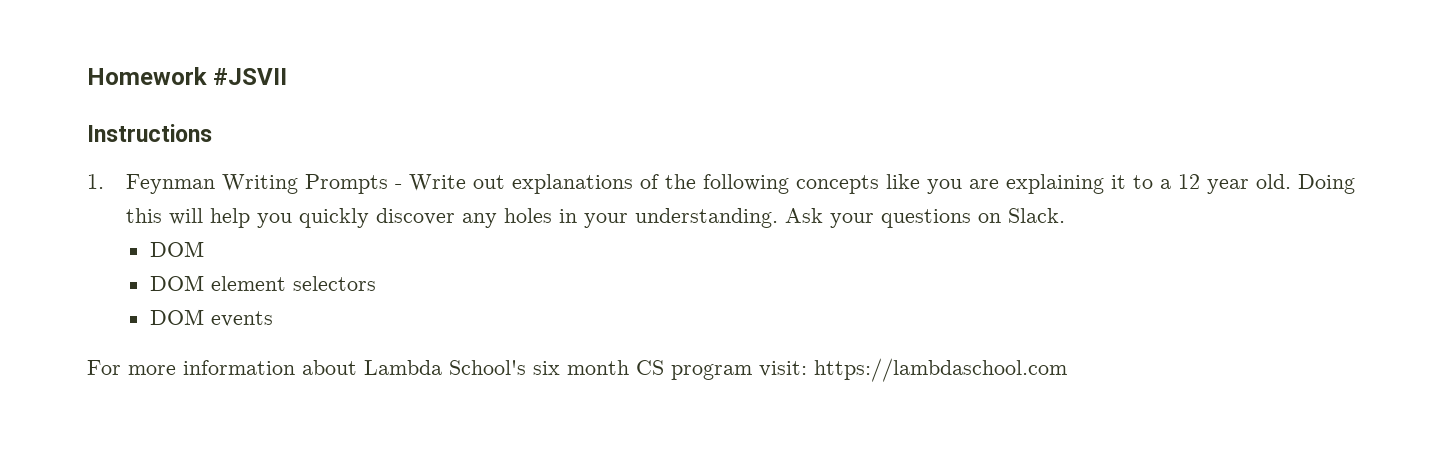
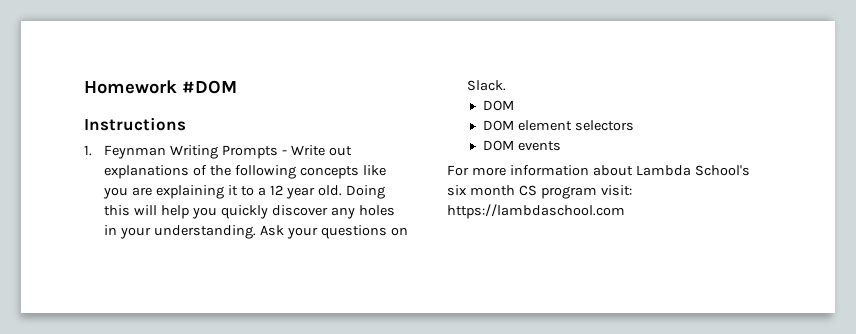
[213,68,288,85] #JSVII -> [182,80,237,94] #DOM

